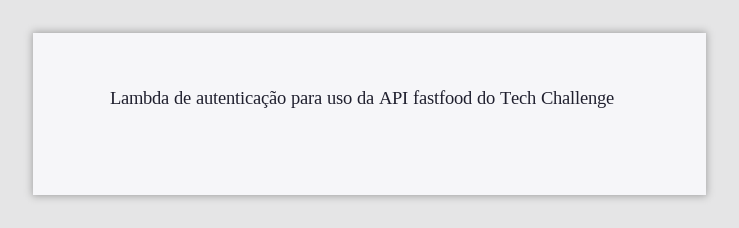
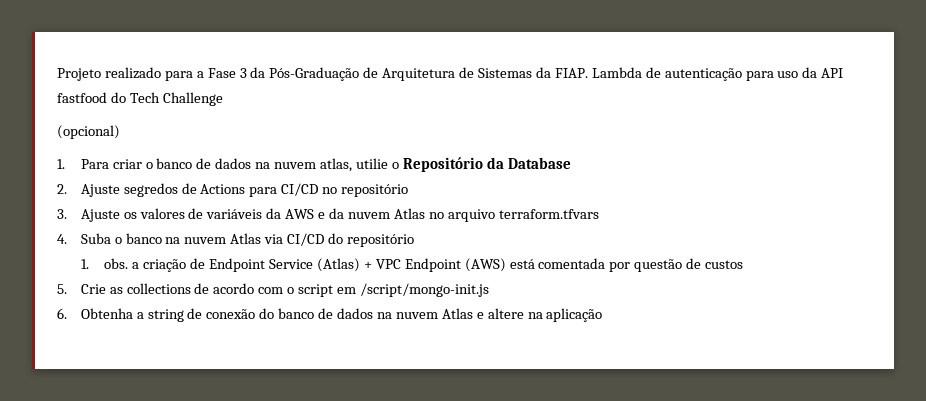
(110, 97) none -> [57,67,588,81] Projeto realizado para a Fase 3 da Pós-Graduação de Arquitetura de Sistemas da FIAP.
(614, 99) none -> [57,125,120,139] [57,157,571,172] [57,183,409,197] [57,208,599,222] [57,233,414,247] [80,258,744,272] [57,283,489,297] [57,308,603,322] // (opcional) // 1. Para criar o banco de dados na nuvem atlas, utilie o Repositório da Database // 2. Ajuste segredos de Actions para CI/CD no repositório // 3. Ajuste os valores de variáveis da AWS e da nuvem Atlas no arquivo terraform.tfvars // 4. Suba o banco na nuvem Atlas via CI/CD do repositório // 1. obs. a criação de Endpoint Service (Atlas) + VPC Endpoint (AWS) está comentada por questão de custos // 5. Crie as collections de acordo com o script em /script/mongo-init.js // 6. Obtenha a string de conexão do banco de dados na nuvem Atlas e altere na aplicação

